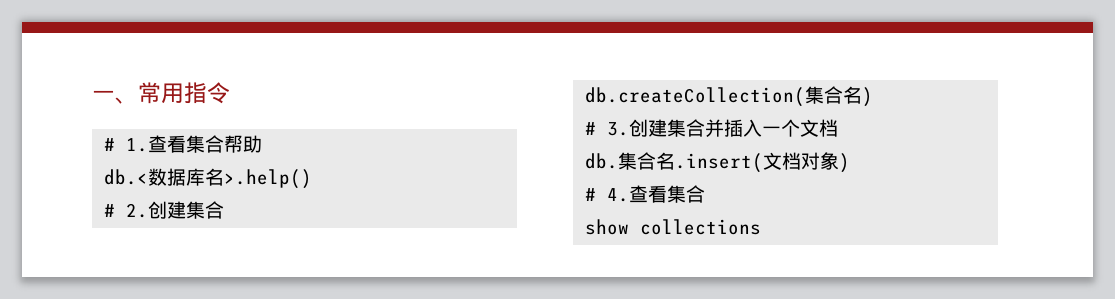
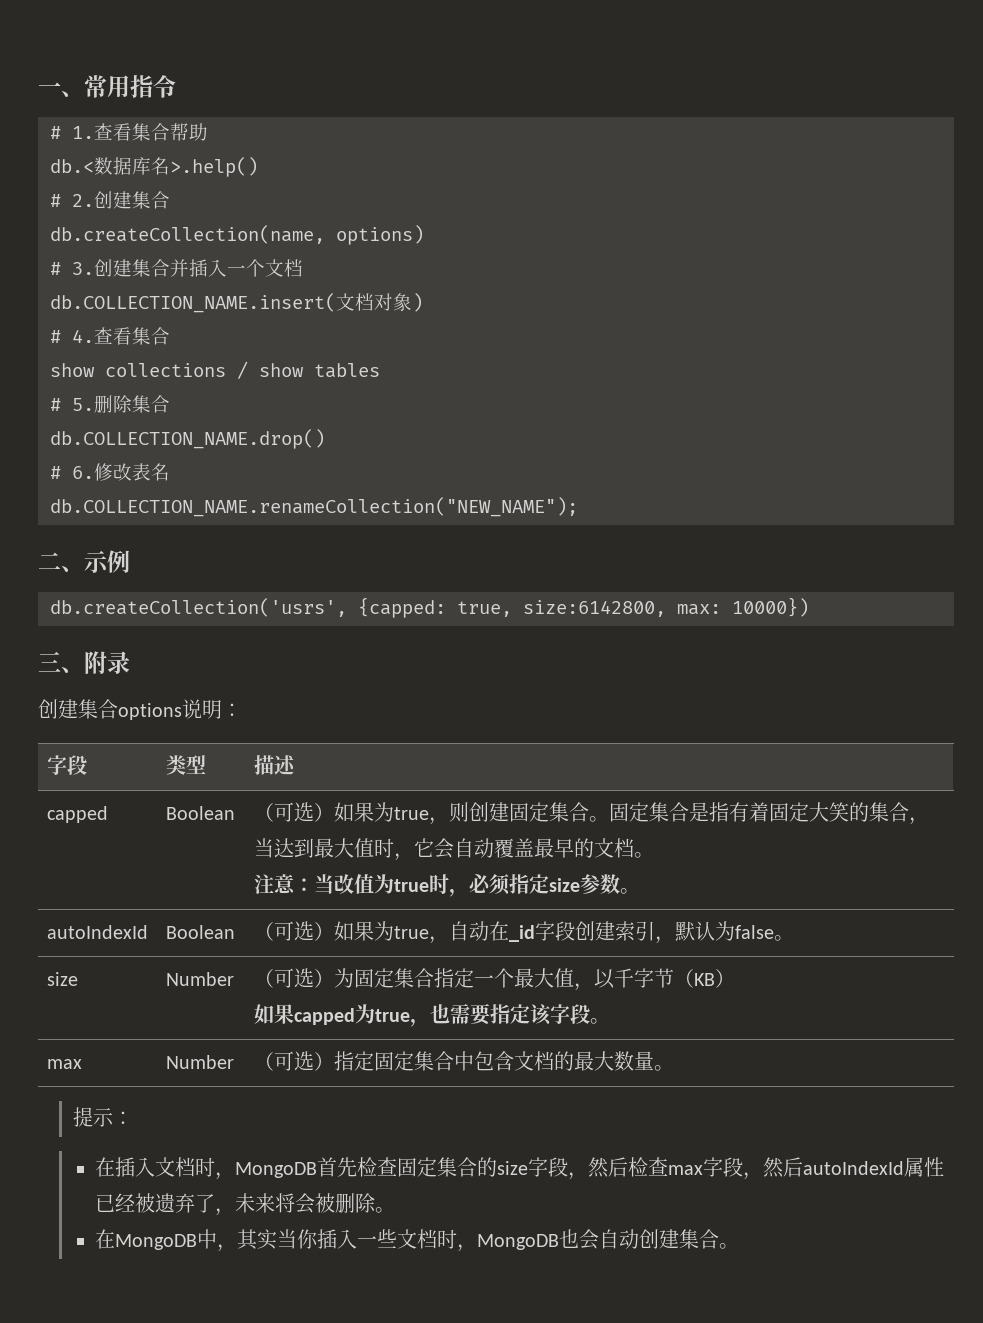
[585,86,873,107] db.createCollection(集合名) -> [50,225,424,245] db.createCollection(name, options)
[585,152,763,173] db.集合名.insert( -> [50,293,336,313] db.COLLECTION_NAME.insert(
(761, 227) none -> [237,361,380,379] [50,395,170,413] [50,429,325,449] [50,463,170,481] [50,497,578,517] [38,550,130,573] [50,597,809,618] [38,651,130,675] [38,699,242,720] [46,755,87,775] [165,755,206,775] [253,755,296,775] [46,806,108,823] [165,806,235,820] [253,802,929,825] [253,838,654,861] [253,874,640,897] [46,925,148,939] [165,925,235,939] [253,921,794,944] [46,972,78,986] [165,972,234,986] [253,968,735,991] [253,1003,610,1027] [46,1059,82,1069] [165,1055,234,1069] [253,1051,674,1071] [72,1107,133,1127] [94,1157,944,1180] [94,1193,395,1216] [94,1229,739,1252] / show tables // # 5.删除集合 // db.COLLECTION_NAME.drop() // # 6.修改表名 // db.COLLECTION_NAME.renameCollection("NEW_NAME"); // 二、示例 // db.createCollection('usrs', {capped: true, size:6142800, max: 10000}) // 三、附录 // 创建集合options说明： // 字段 | 类型 | 描述 // capped | Boolean | （可选）如果为true，则创建固定集合。固定集合是指有着固定大笑的集合，当达到最大值时，它会自动覆盖最早的文档。 // 注意：当改值为true时，必须指定size参数。 // autoIndexId | Boolean | （可选）如果为true，自动在_id字段创建索引，默认为false。 // size | Number | （可选）为固定集合指定一个最大值，以千字节（KB） // 如果capped为true，也需要指定该字段。 // max | Number | （可选）指定固定集合中包含文档的最大数量。 // 提示： // 在插入文档时，MongoDB首先检查固定集合的size字段，然后检查max字段，然后autoIndexId属性已经被遗弃了，未来将会被删除。 // 在MongoDB中，其实当你插入一些文档时，MongoDB也会自动创建集合。

